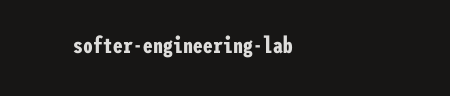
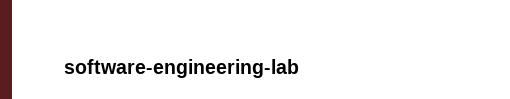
[73,35,293,58] softer-engineering-lab -> [64,59,299,78] software-engineering-lab

